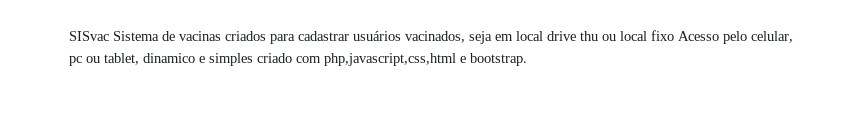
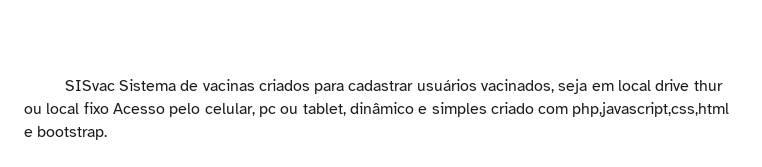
[580,31,598,41] thu -> [693,80,723,91] thur
[143,53,195,63] dinamico -> [349,102,414,114] dinâmico

